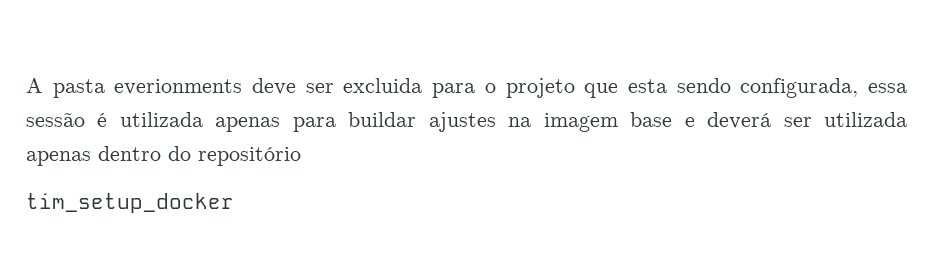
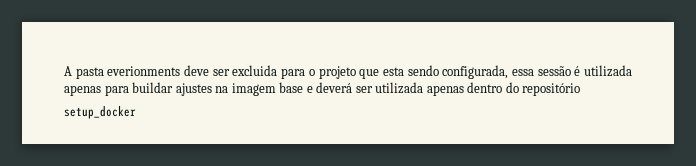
[26,193,234,213] tim_setup_docker -> [64,106,136,119] setup_docker

